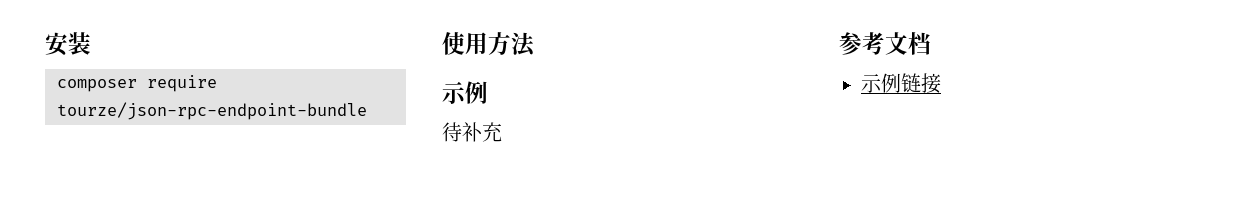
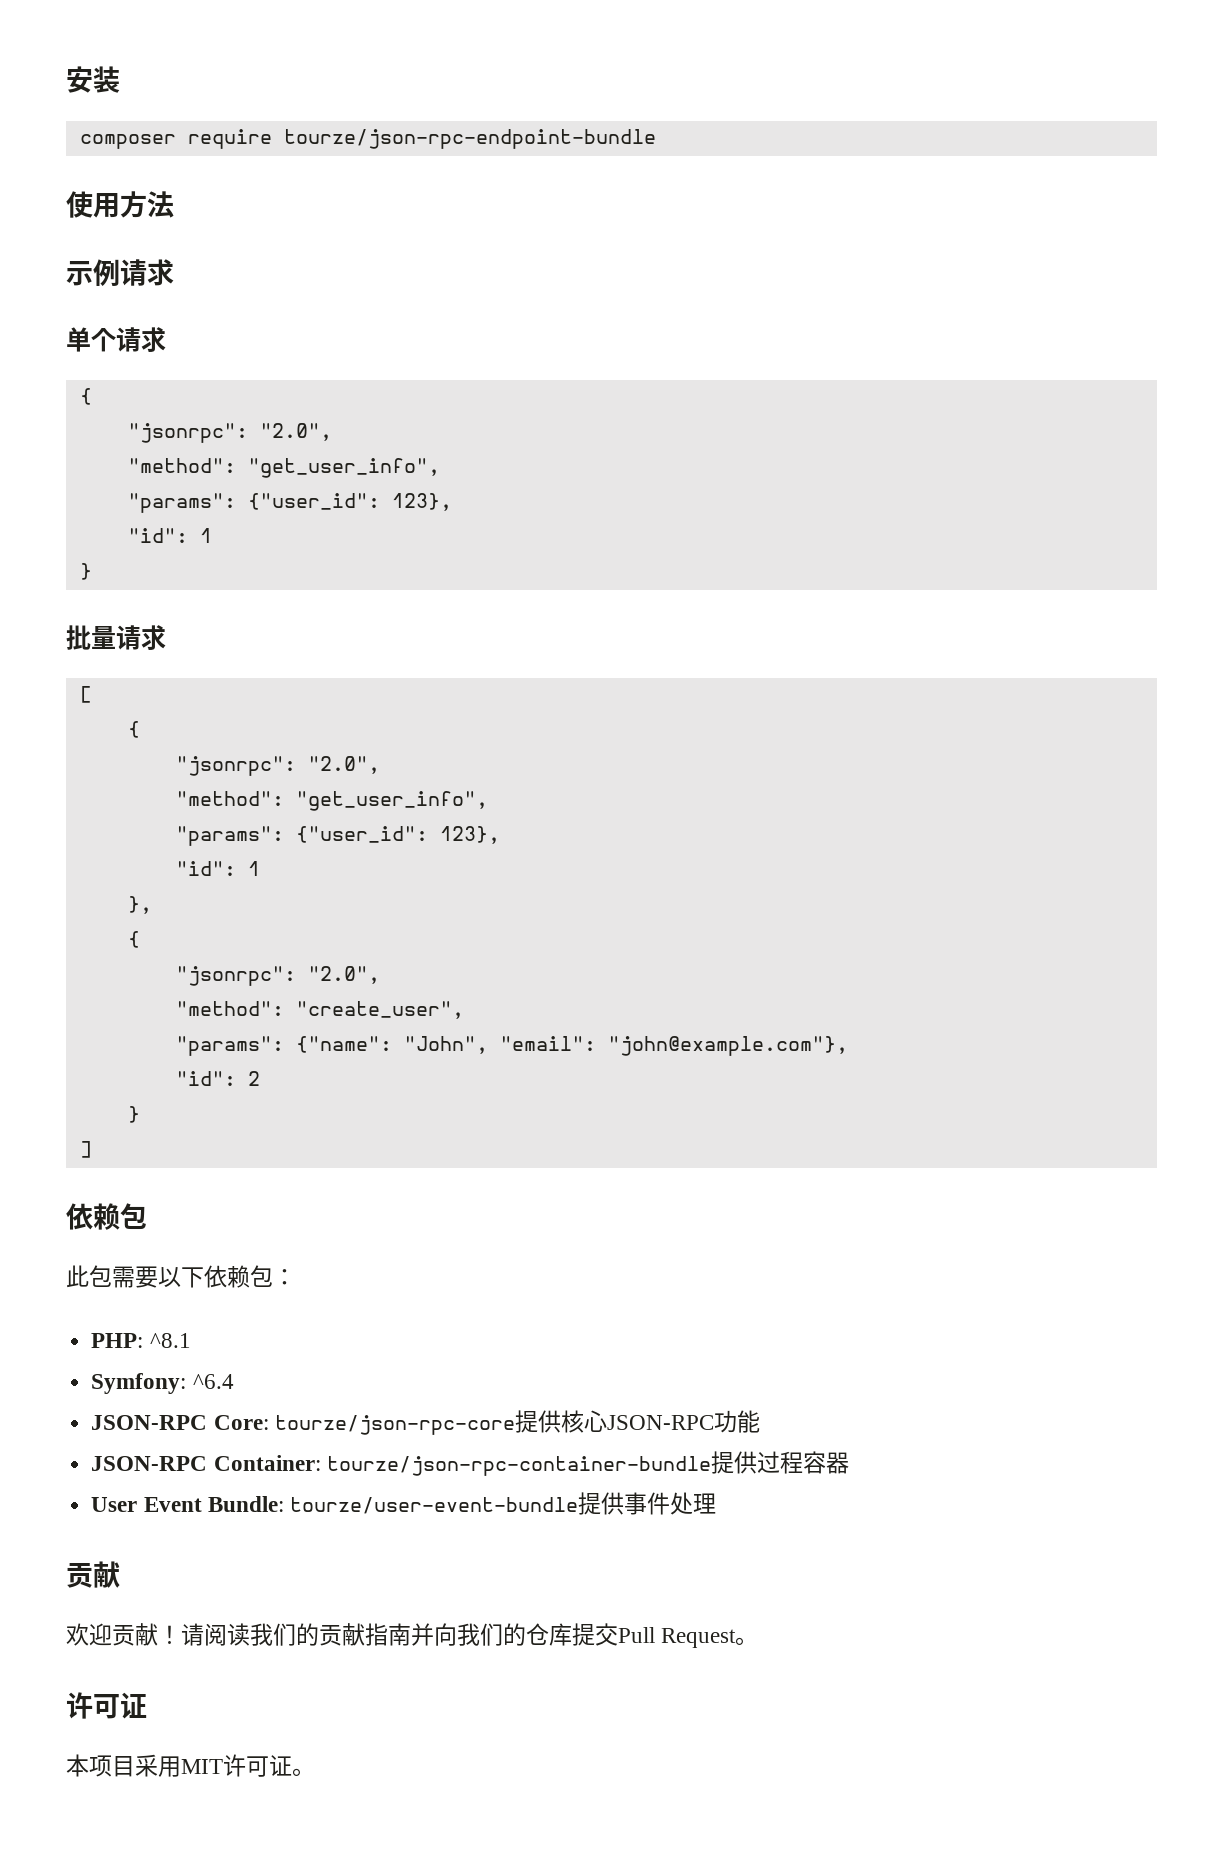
[442,122,502,142] [839,32,931,55] [861,73,941,94] // 待补充 // 参考文档 // 示例链接 -> [120,259,174,286] [66,327,166,353] [79,388,92,405] [127,423,332,443] [127,458,440,478] [127,493,452,513] [127,528,212,543] [79,563,92,580] [66,625,166,651] [79,686,92,703] [127,721,140,738] [175,756,380,776] [175,791,488,811] [175,826,500,846] [175,861,260,876] [127,896,152,914] [127,931,140,948] [175,966,380,986] [175,1001,464,1019] [175,1036,848,1056] [175,1071,260,1086] [127,1106,140,1123] [79,1141,92,1158] [66,1203,147,1230] [66,1265,296,1288] [91,1333,191,1348] [91,1373,234,1394] [91,1410,760,1435] [91,1451,849,1476] [91,1492,716,1515] [66,1561,120,1588] [66,1623,759,1648] [66,1692,147,1719] [66,1754,315,1777] 请求 // 单个请求 // { // "jsonrpc": "2.0", // "method": "get_user_info", // "params": {"user_id": 123}, // "id": 1 // } // 批量请求 // [ // { // "jsonrpc": "2.0", // "method": "get_user_info", // "params": {"user_id": 123}, // "id": 1 // }, // { // "jsonrpc": "2.0", // "method": "create_user", // "params": {"name": "John", "email": "john@example.com"}, // "id": 2 // } // ] // 依赖包 // 此包需要以下依赖包： // PHP: ^8.1 // Symfony: ^6.4 // JSON-RPC Core: tourze/json-rpc-core提供核心JSON-RPC功能 // JSON-RPC Container: tourze/json-rpc-container-bundle提供过程容器 // User Event Bundle: tourze/user-event-bundle提供事件处理 // 贡献 // 欢迎贡献！请阅读我们的贡献指南并向我们的仓库提交Pull Request。 // 许可证 // 本项目采用MIT许可证。

